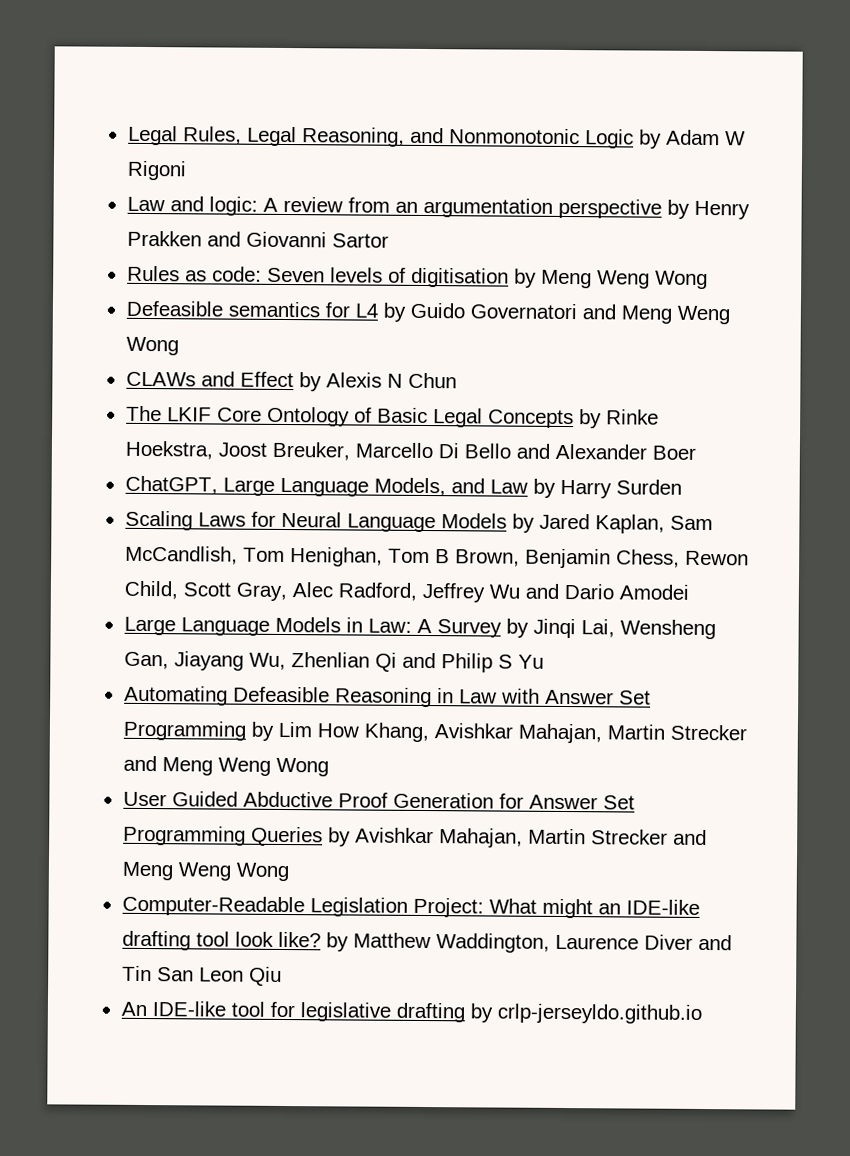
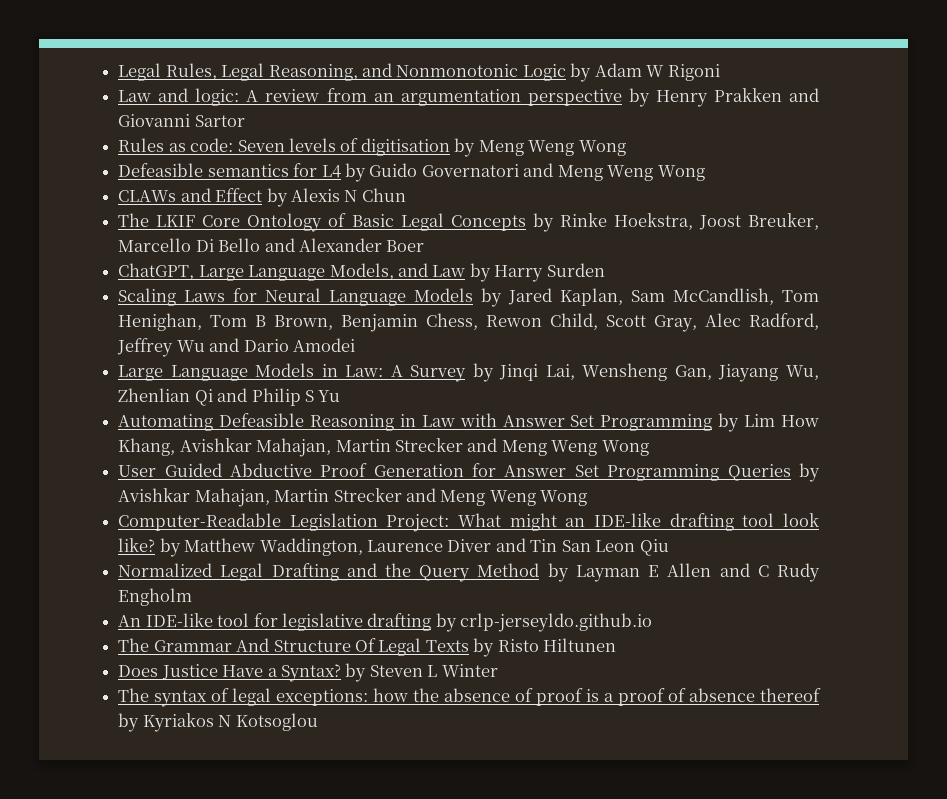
(282, 976) none -> [118,563,820,582] [118,588,193,606] // Normalized Legal Drafting and the Query Method by Layman E Allen and C Rudy Engholm
(702, 1013) none -> [118,638,617,657] [118,663,498,682] [118,688,822,707] [118,713,318,732] // The Grammar And Structure Of Legal Texts by Risto Hiltunen // Does Justice Have a Syntax? by Steven L Winter // The syntax of legal exceptions: how the absence of proof is a proof of absence thereof by Kyriakos N Kotsoglou

